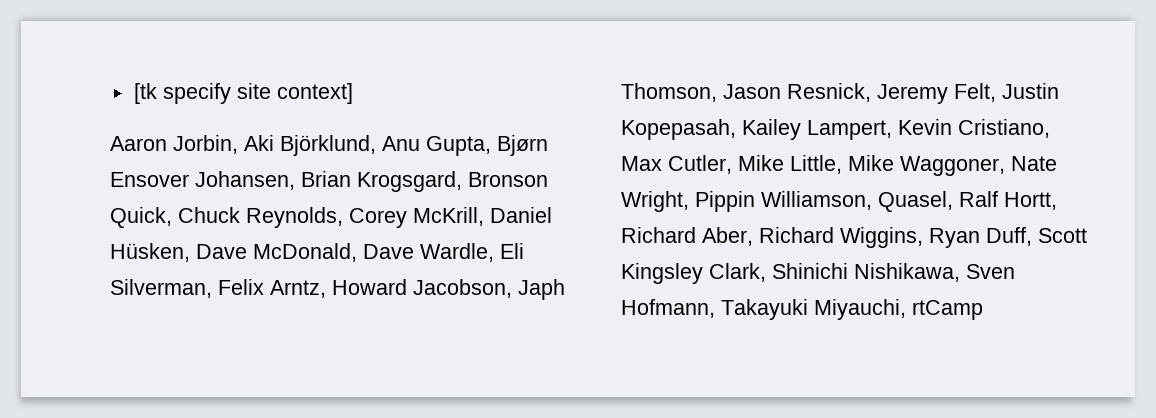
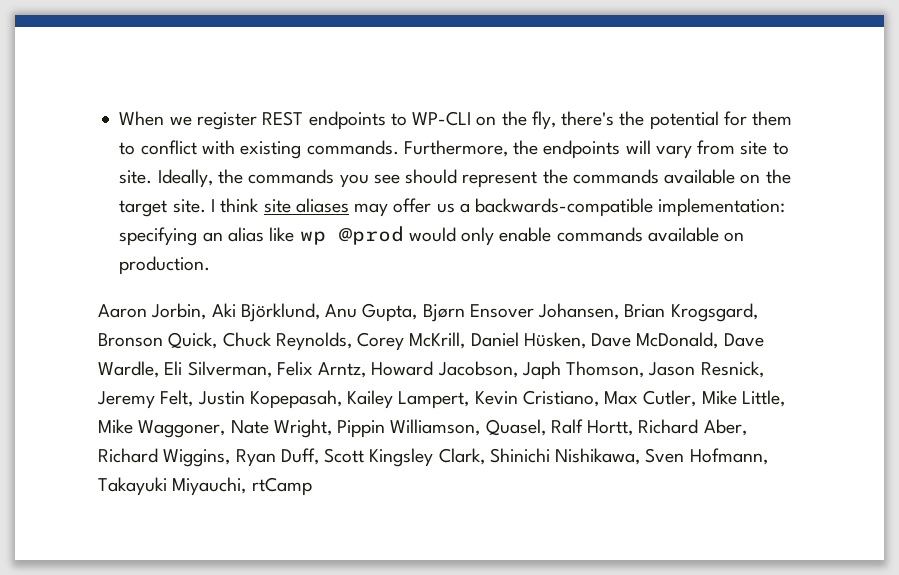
[133,83,353,104] [tk specify site context] -> [119,111,793,130] [119,140,789,159] [119,169,791,188] [119,198,786,217] [119,226,745,246] [119,256,211,275] When we register REST endpoints to WP-CLI on the fly, there's the potential for them to conflict with existing commands. Furthermore, the endpoints will vary from site to site. Ideally, the commands you see should represent the commands available on the target site. I think site aliases may offer us a backwards-compatible implementation: specifying an alias like wp @prod would only enable commands available on production.

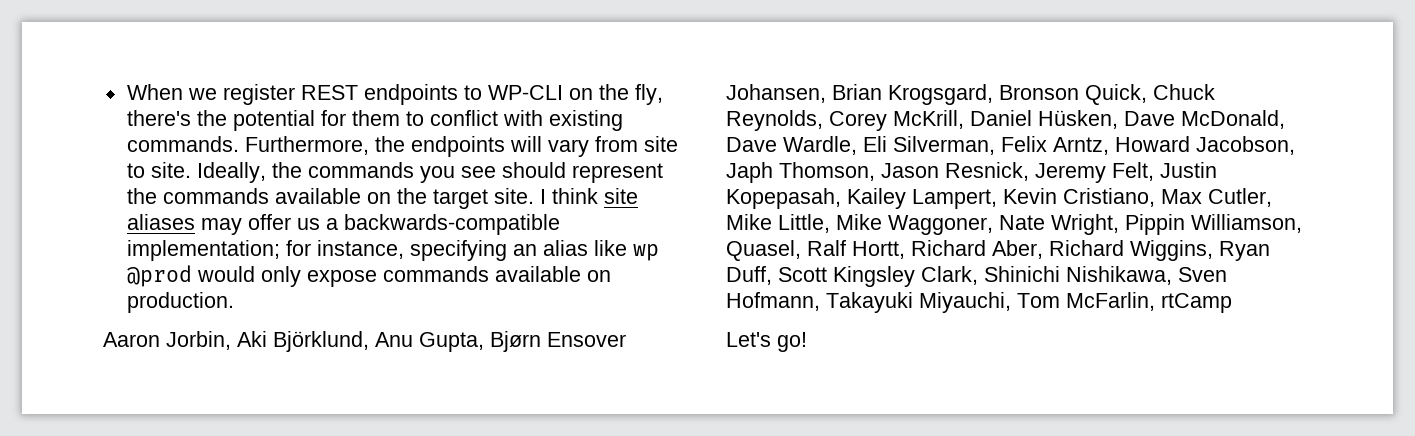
[658,198,786,217] implementation: -> [126,240,404,261] implementation; for instance,
[499,227,552,242] enable -> [306,270,377,287] expose
(247, 486) none -> [1017,292,1155,311] Tom McFarlin,
(312, 486) none -> [726,332,807,352] // Let's go!

